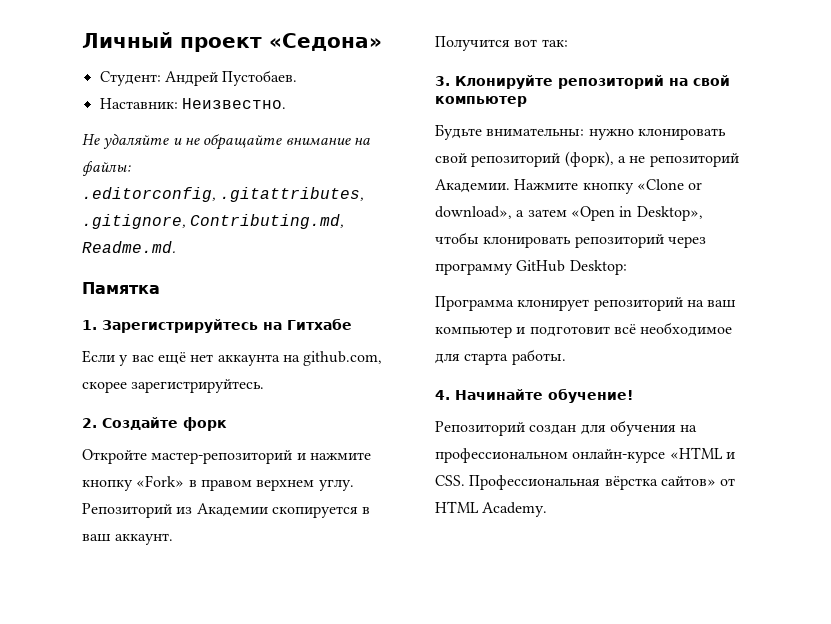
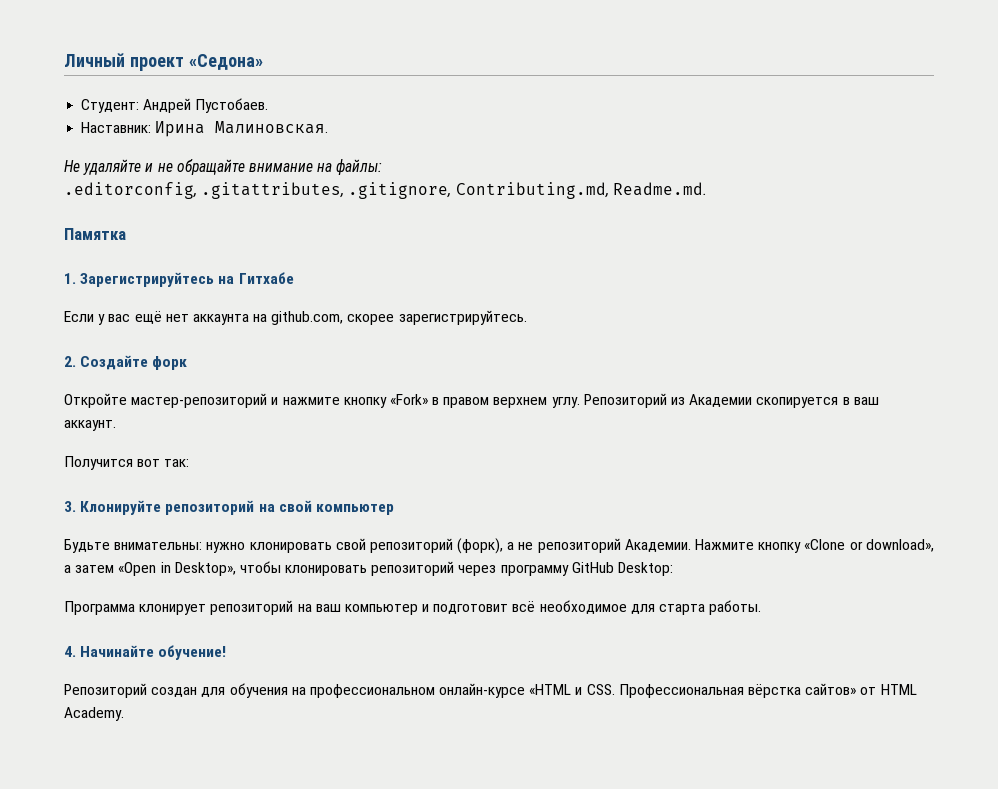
[181,98,286,109] Неизвестно. -> [155,121,329,137] Ирина Малиновская.

